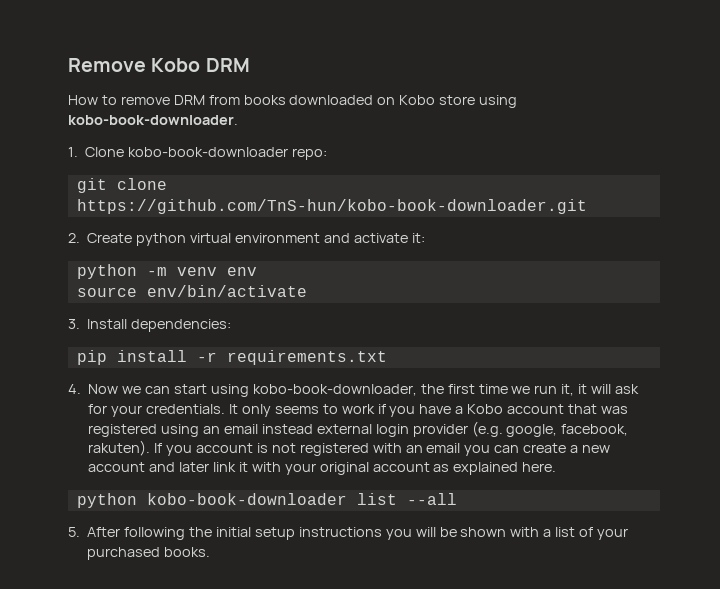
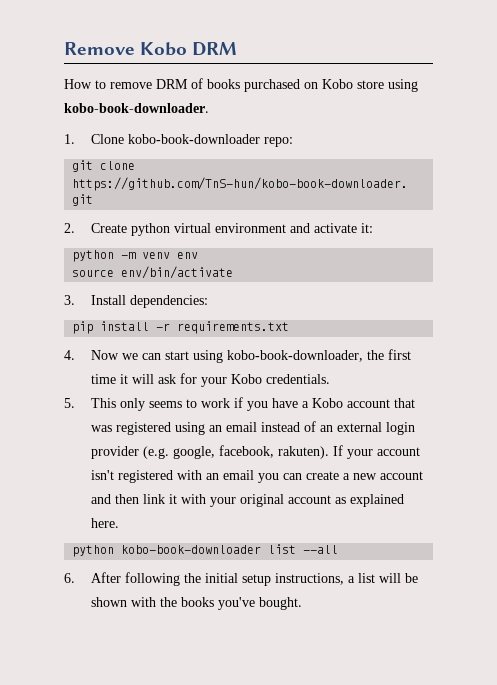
[208,95,374,105] from books downloaded -> [191,78,300,92] of books purchased
[511,384,575,396] we run it, -> (116, 379) none
(143, 411) none -> [230,374,262,384] Kobo
[228,404,238,414] It -> [64,398,116,408] // 5. This
(313, 429) none -> [303,421,333,432] of an
[166,443,296,456] you account is not -> [346,447,420,459] [90,470,114,480] your account isn't
[179,462,210,472] later -> [114,494,139,504] then
[68,527,80,537] 5. -> [64,573,75,583] 6.
[298,527,412,540] instructions you -> [274,573,375,585] instructions, a list
[543,527,629,540] [87,547,211,560] a list of your purchased books. -> [159,597,302,610] the books you've bought.

